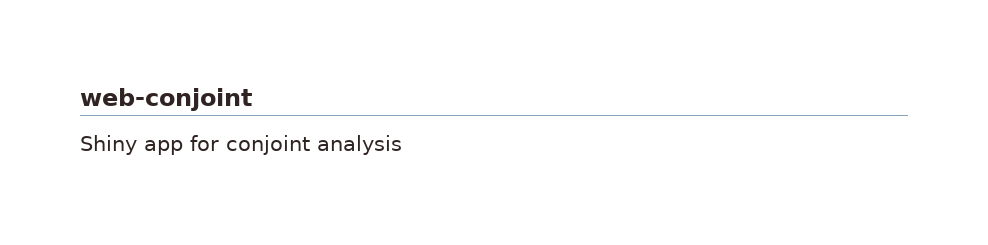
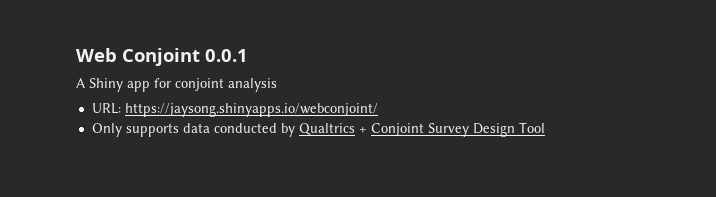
[80,88,252,111] web-conjoint // -> [76,48,248,66] [76,78,85,88] Web Conjoint 0.0.1 // A
(402, 145) none -> [91,103,378,117] [91,122,545,137] // URL: https://jaysong.shinyapps.io/webconjoint/ // Only supports data conducted by Qualtrics + Conjoint Survey Design Tool

